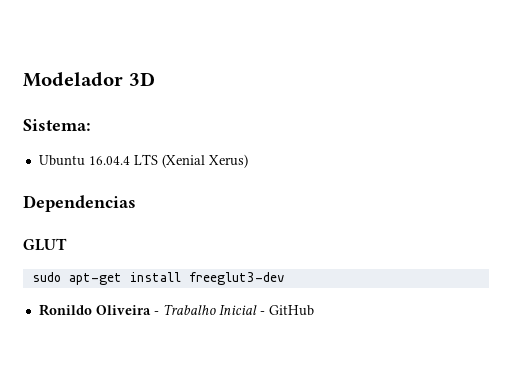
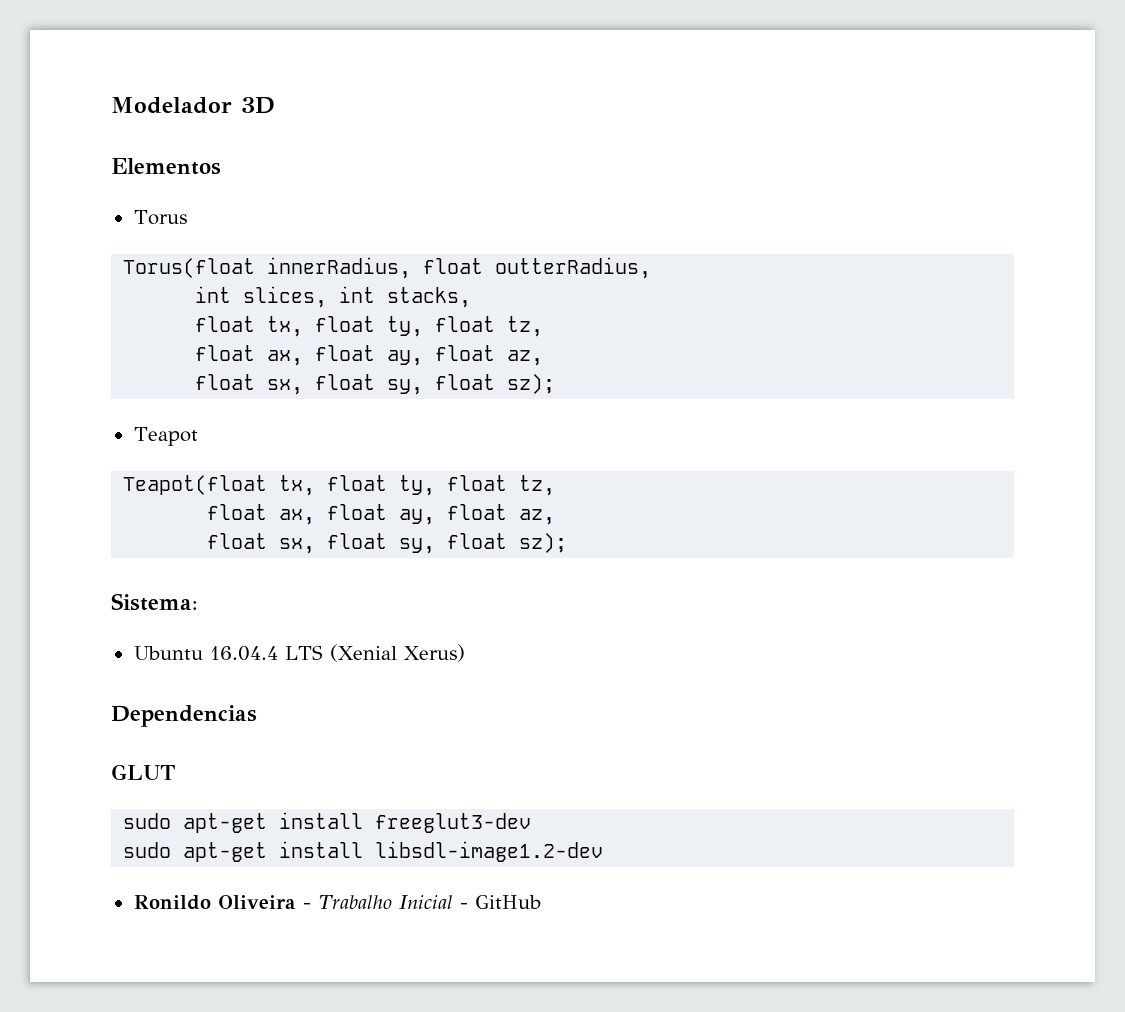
(155, 79) none -> [111,158,221,175] [133,210,187,225] [123,257,652,279] [195,286,472,308] [195,316,544,337] [195,345,544,366] [195,374,556,395] [133,427,198,446] [123,475,556,496] [207,504,556,525] [207,533,568,554] // Elementos // Torus // Torus(float innerRadius, float outterRadius, // int slices, int stacks, // float tx, float ty, float tz, // float ax, float ay, float az, // float sx, float sy, float sz); // Teapot // Teapot(float tx, float ty, float tz, // float ax, float ay, float az, // float sx, float sy, float sz);
(285, 278) none -> [123,841,604,862] // sudo apt-get install libsdl-image1.2-dev

